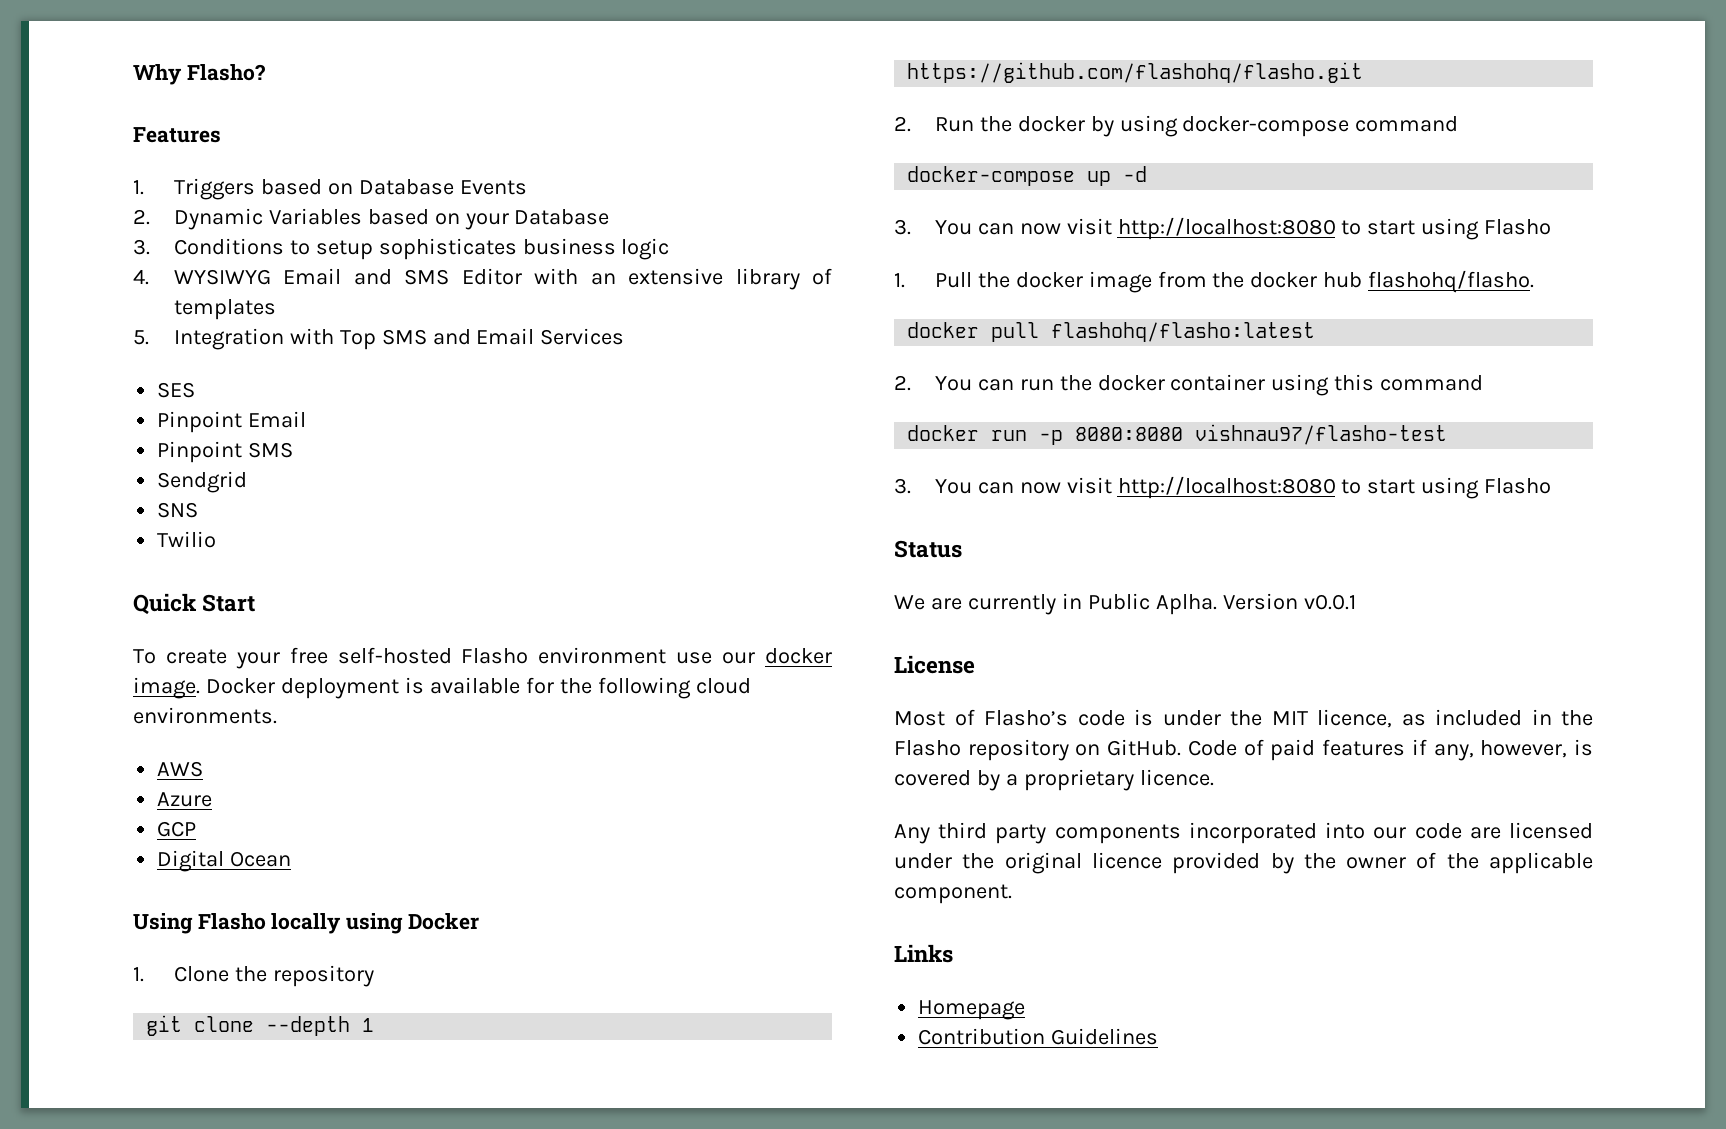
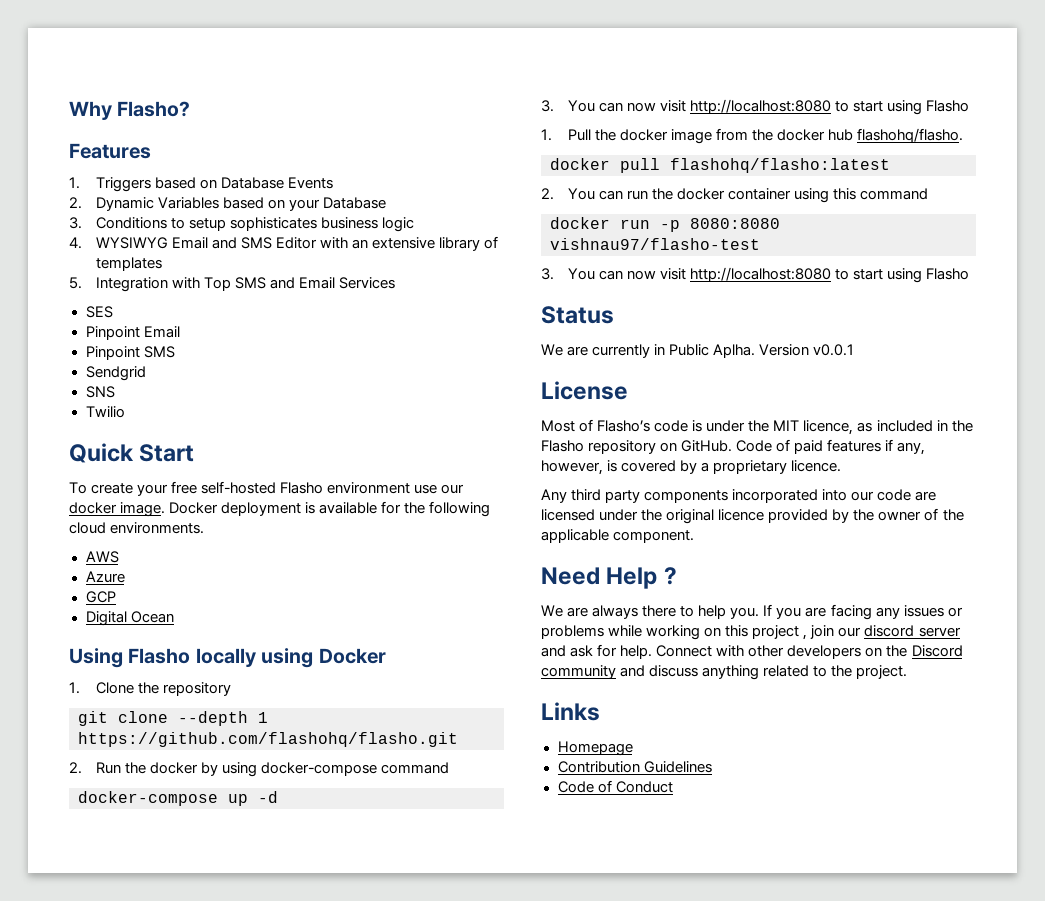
(1012, 894) none -> [541,567,677,589] [541,604,963,620] [541,625,961,640] [541,644,963,659] [541,665,908,680] // Need Help ? // We are always there to help you. If you are facing any issues or problems while working on this project , join our discord server and ask for help. Connect with other developers on the Discord community and discuss anything related to the project.
(1159, 1036) none -> [557,780,673,793] // Code of Conduct

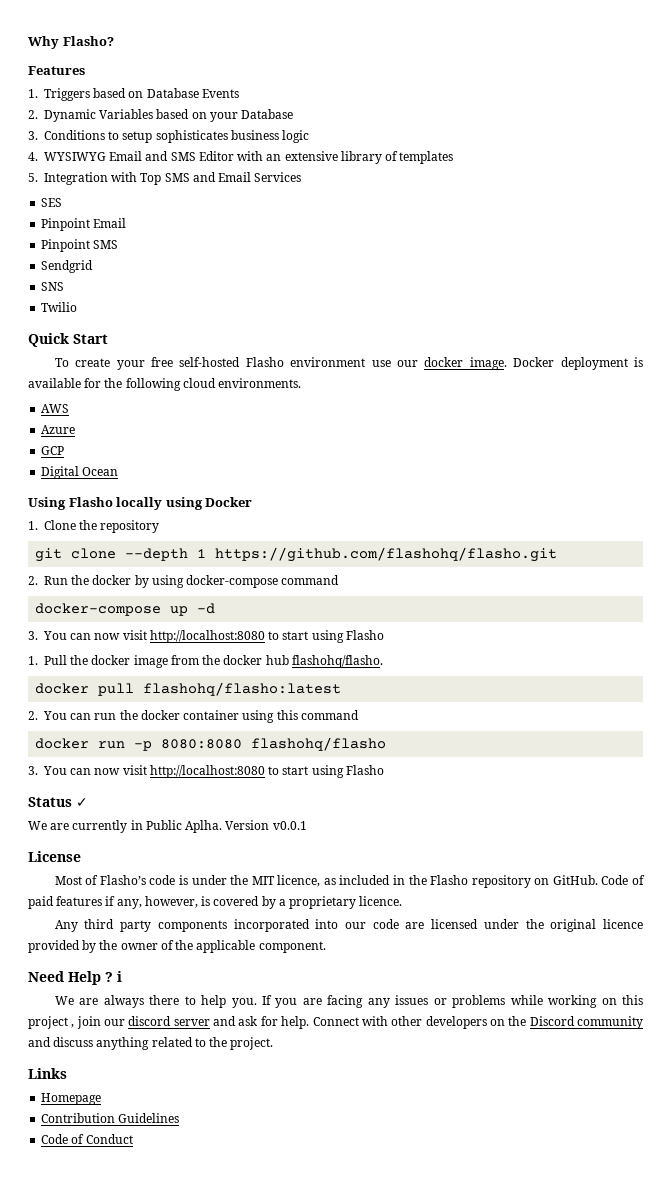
[550,238,760,250] vishnau97/flasho-test -> [251,737,387,751] flashohq/flasho
(614, 315) none -> [76,798,88,807] ✓
(677, 576) none -> [117,971,122,982] ℹ

